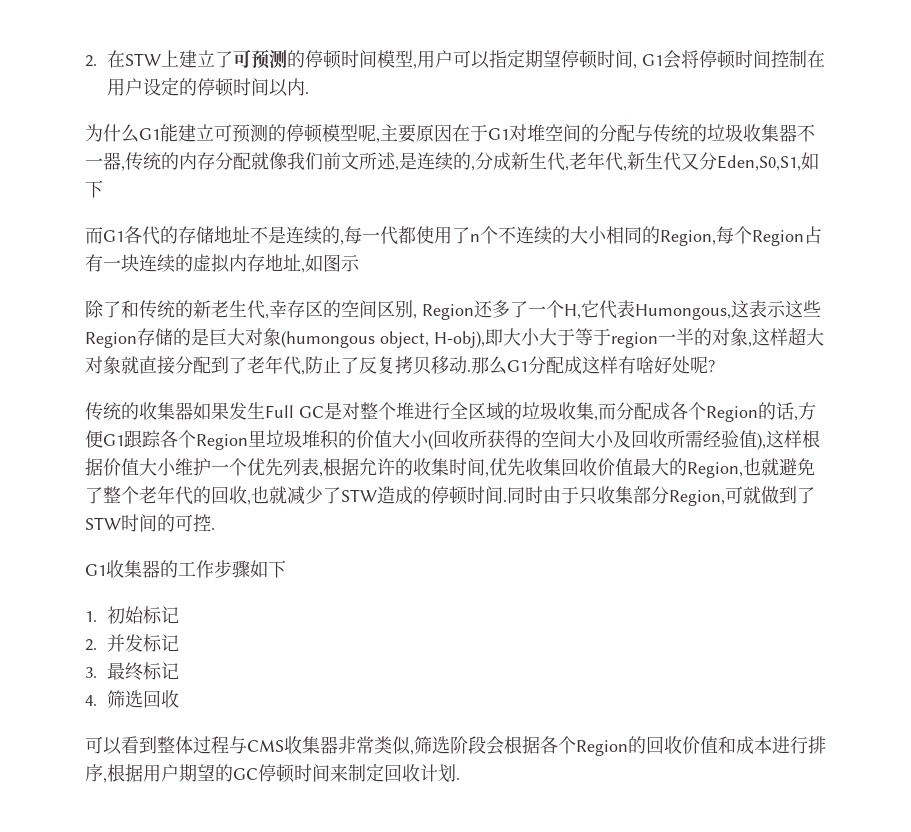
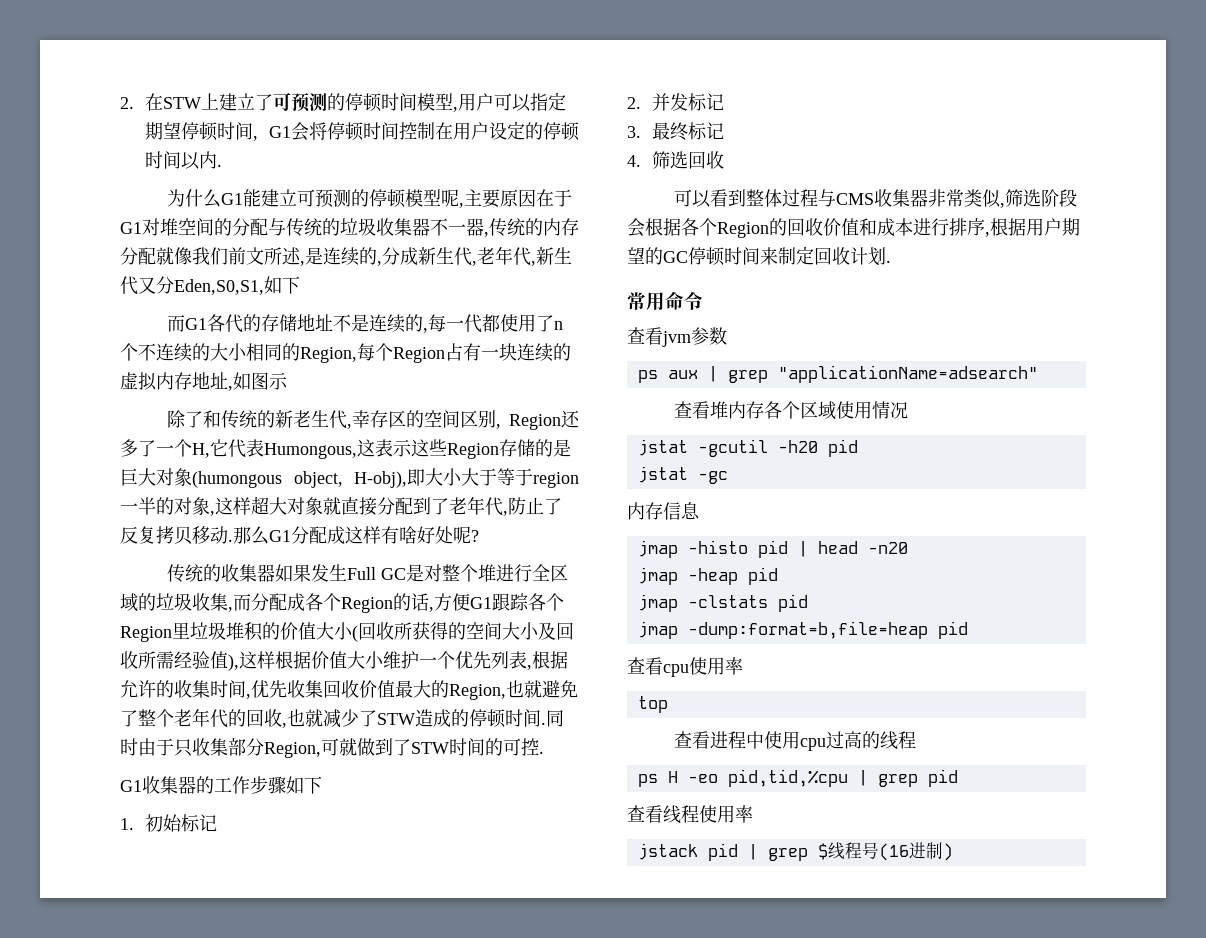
(460, 778) none -> [627,291,703,311] [627,327,727,347] [637,365,1038,383] [673,401,908,420] [637,439,858,457] [637,466,728,484] [627,502,700,520] [637,540,908,558] [637,567,778,585] [637,594,808,612] [637,621,968,639] [627,657,743,677] [637,696,668,713] [673,731,916,751] [637,769,958,787] [627,805,753,824] [637,842,953,861] // 常用命令 // 查看jvm参数 // ps aux | grep "applicationName=adsearch" // 查看堆内存各个区域使用情况 // jstat -gcutil -h20 pid // jstat -gc // 内存信息 // jmap -histo pid | head -n20 // jmap -heap pid // jmap -clstats pid // jmap -dump:format=b,file=heap pid // 查看cpu使用率 // top // 查看进程中使用cpu过高的线程 // ps H -eo pid,tid,%cpu | grep pid // 查看线程使用率 // jstack pid | grep $线程号(16进制)

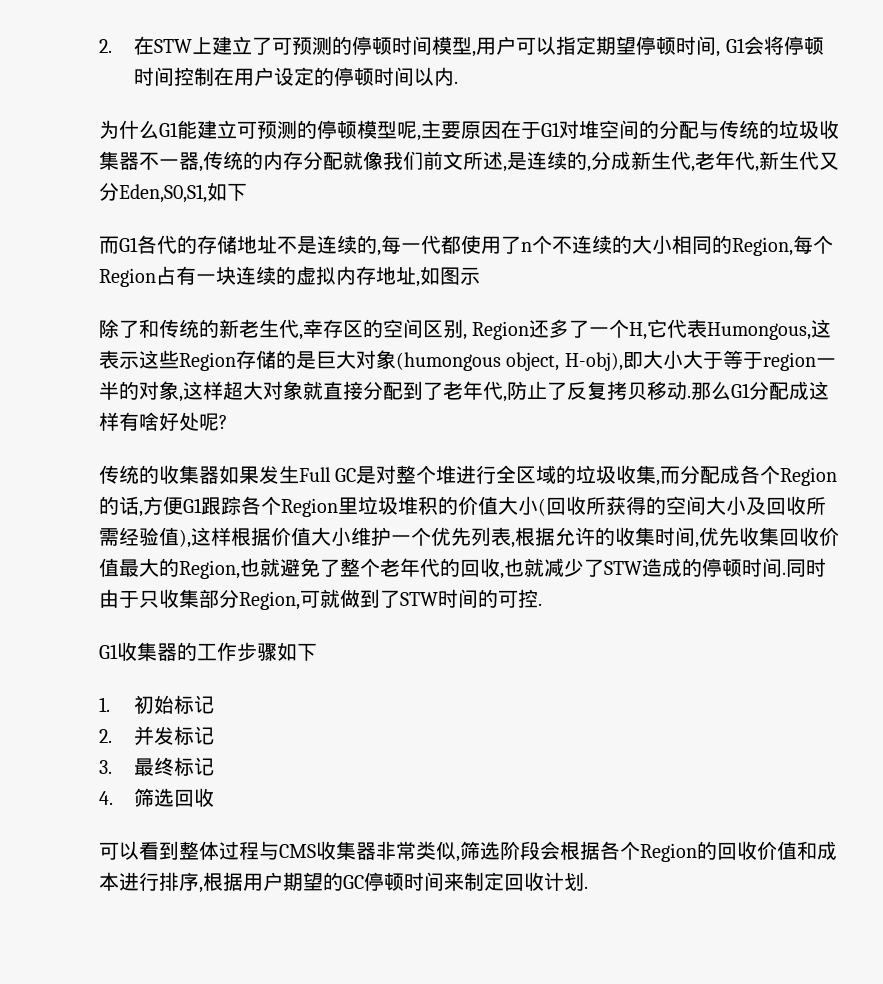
[627,291,703,311] [627,327,727,347] [637,365,1038,383] [673,401,908,420] [637,439,858,457] [637,466,728,484] [627,502,700,520] [637,540,908,558] [637,567,778,585] [637,594,808,612] [637,621,968,639] [627,657,743,677] [637,696,668,713] [673,731,916,751] [637,769,958,787] [627,805,753,824] [637,842,953,861] // 常用命令 // 查看jvm参数 // ps aux | grep "applicationName=adsearch" // 查看堆内存各个区域使用情况 // jstat -gcutil -h20 pid // jstat -gc // 内存信息 // jmap -histo pid | head -n20 // jmap -heap pid // jmap -clstats pid // jmap -dump:format=b,file=heap pid // 查看cpu使用率 // top // 查看进程中使用cpu过高的线程 // ps H -eo pid,tid,%cpu | grep pid // 查看线程使用率 // jstack pid | grep $线程号(16进制) -> (588, 887) none

